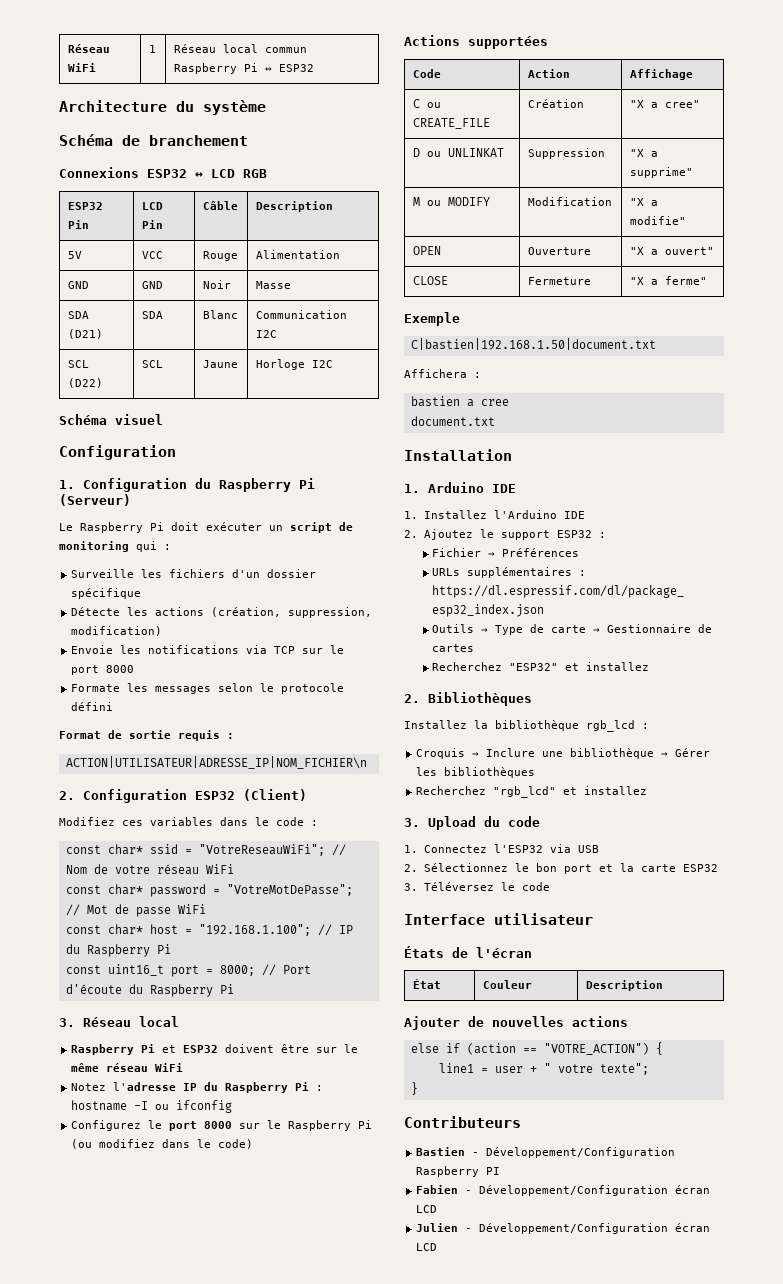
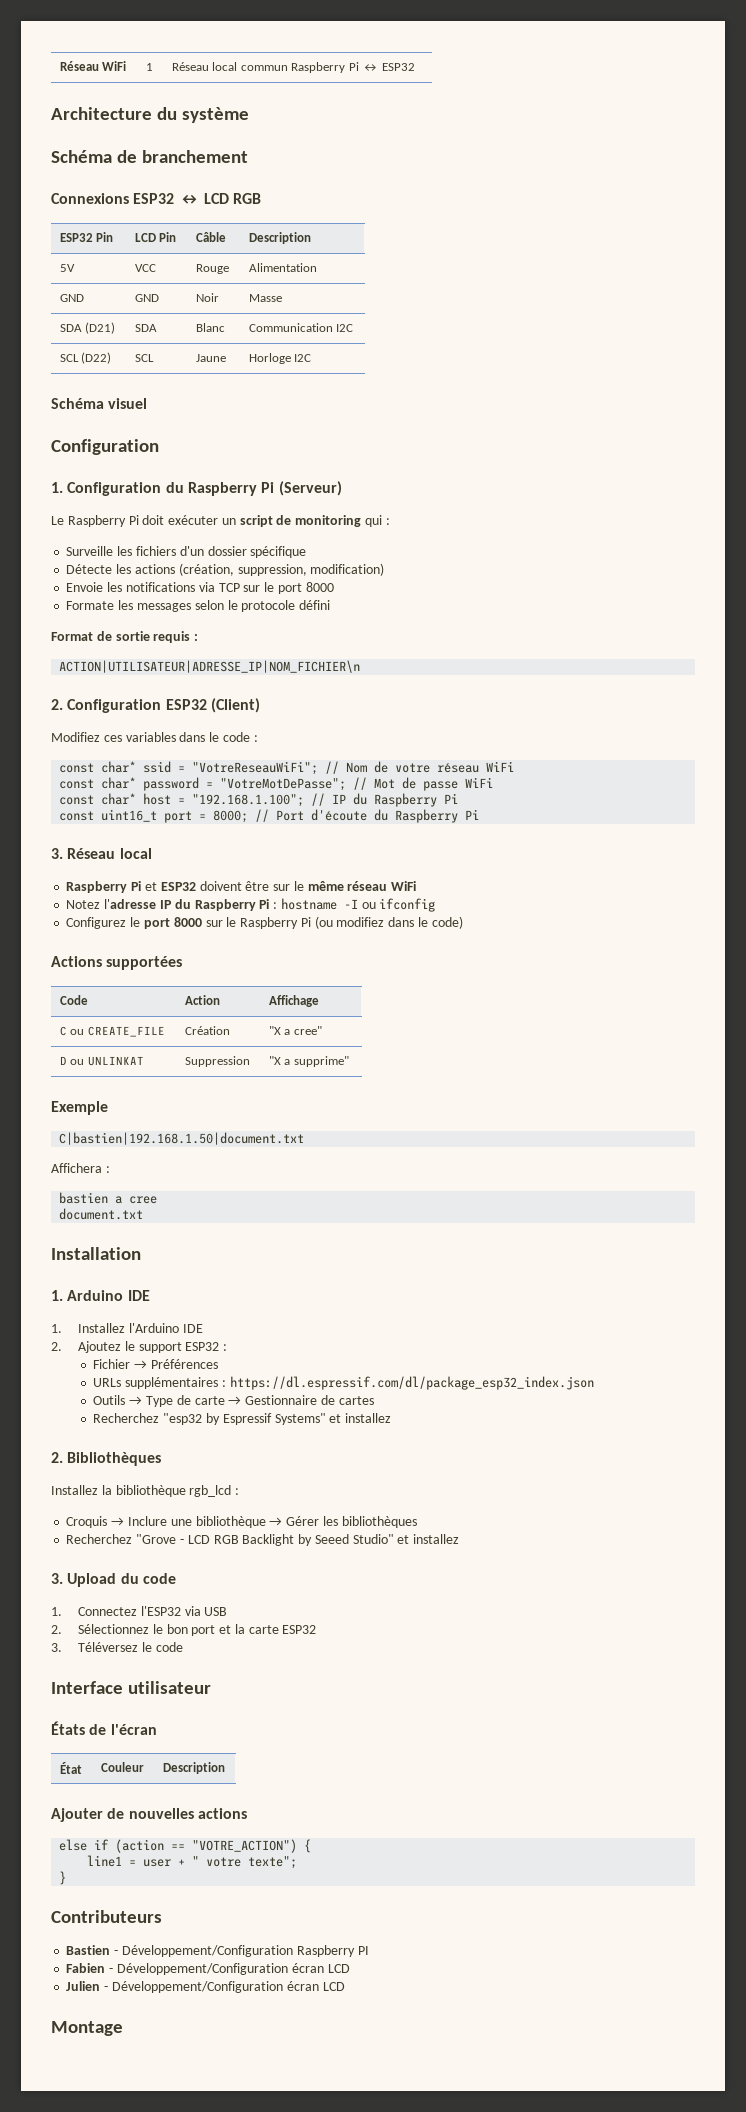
[412,197,490,206] [527,197,612,206] [629,198,658,206] [629,216,686,225] [412,246,441,255] [527,247,591,255] [629,247,714,255] [412,276,448,285] [527,277,591,285] [629,276,707,285] // M ou MODIFY | Modification | "X a modifie" // OPEN | Ouverture | "X a ouvert" // CLOSE | Fermeture | "X a ferme" -> (349, 1061) none
[509,663,559,671] "ESP32" -> [163,1413,326,1425] "esp32 by Espressif Systems"
[493,786,557,798] "rgb_lcd" -> [136,1534,394,1546] "Grove - LCD RGB Backlight by Seeed Studio"
(438, 1247) none -> [51,2021,123,2036] // Montage

